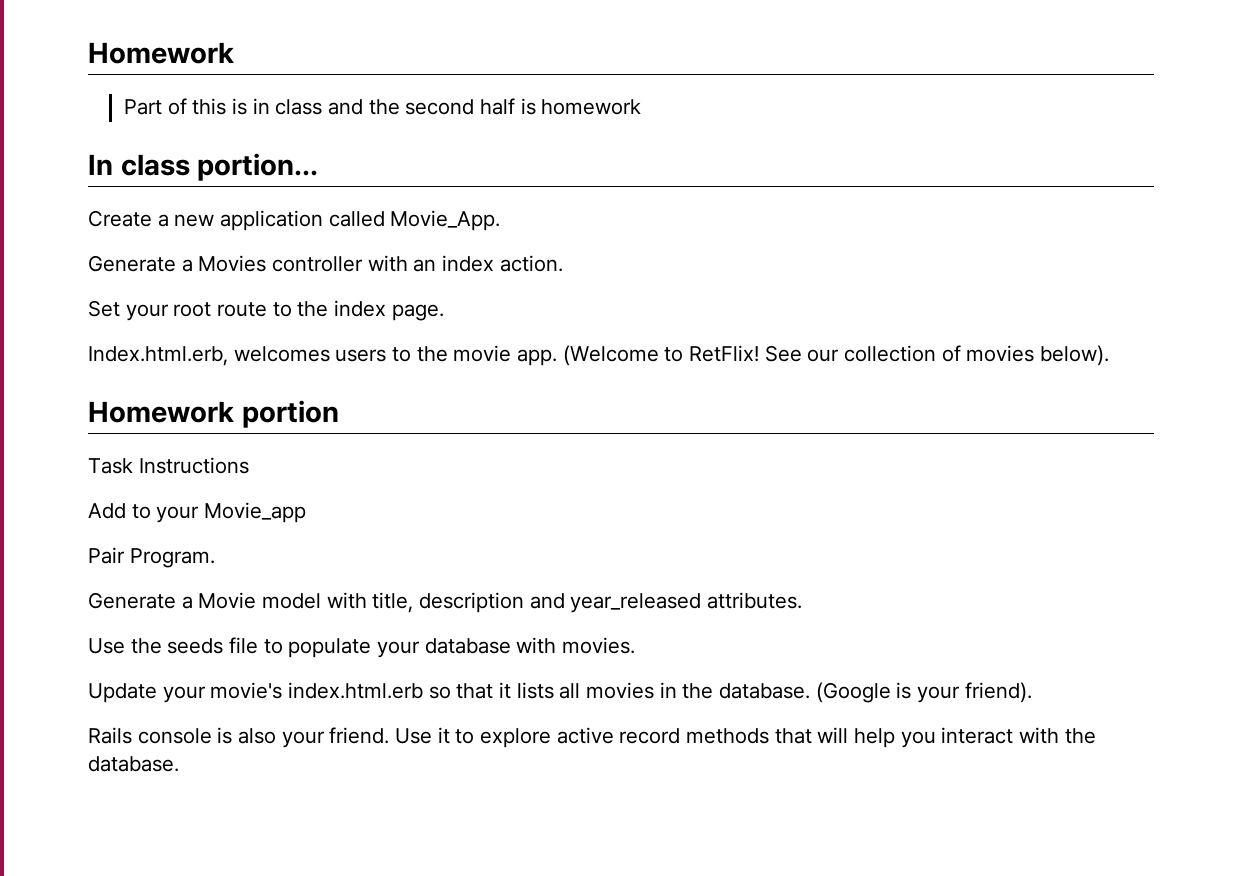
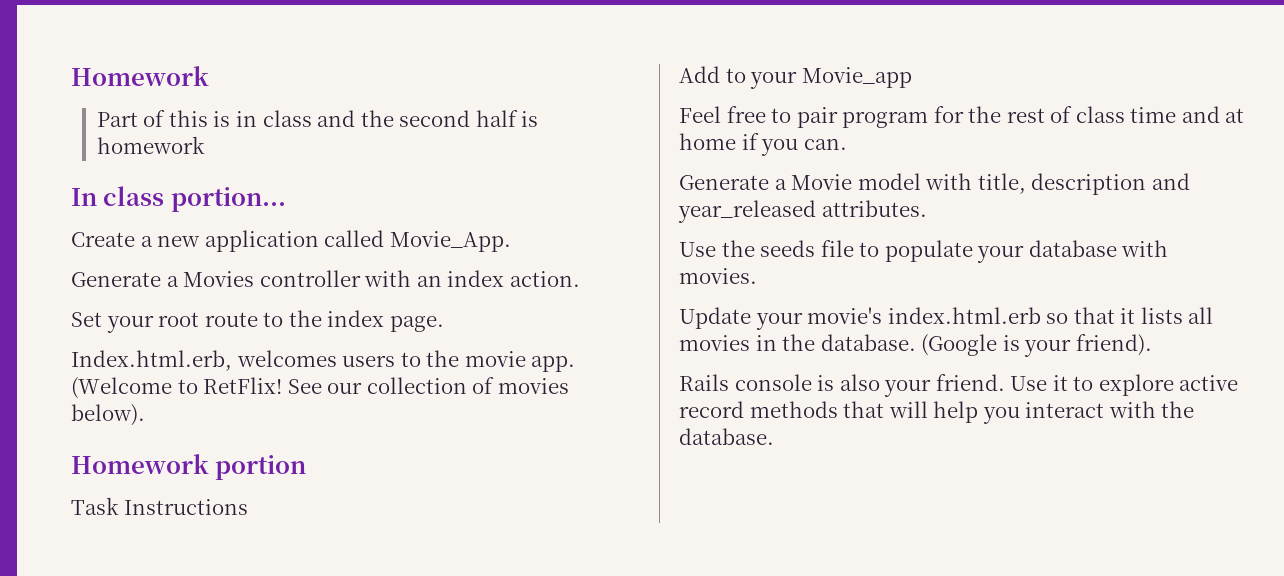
[88,547,215,568] Pair Program. -> [679,106,1245,128] [679,133,847,156] Feel free to pair program for the rest of class time and at home if you can.

